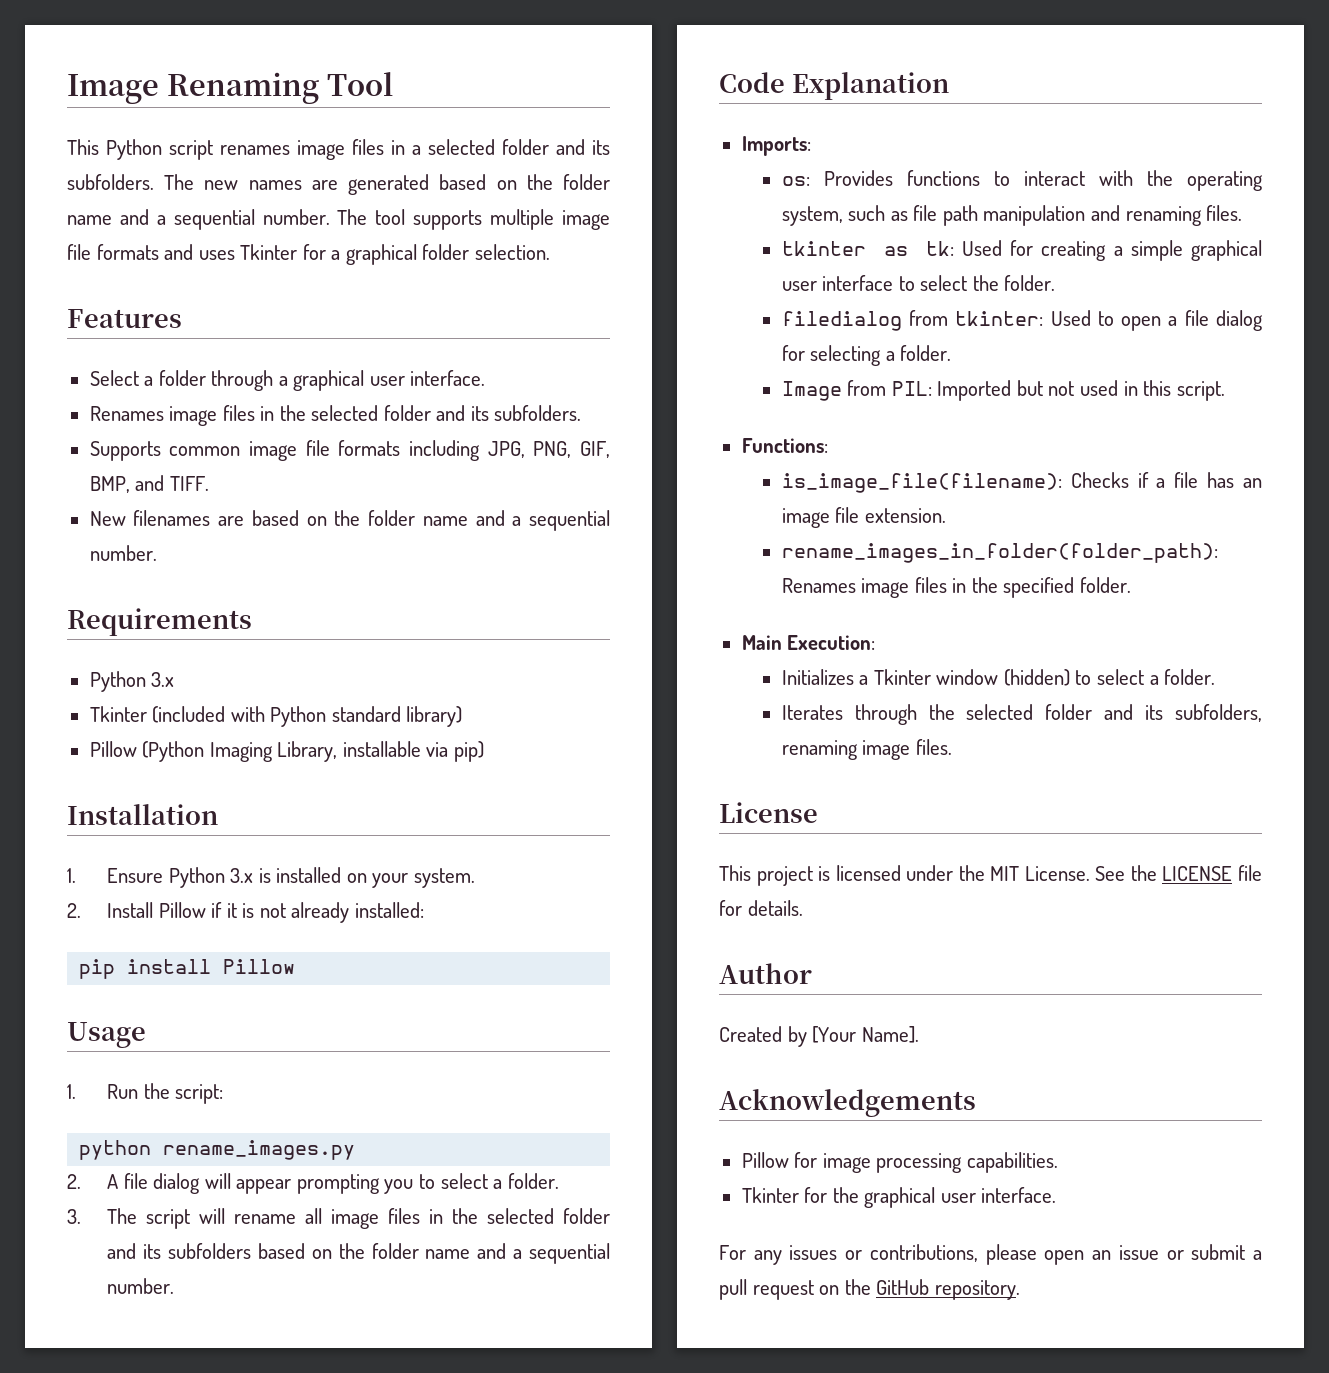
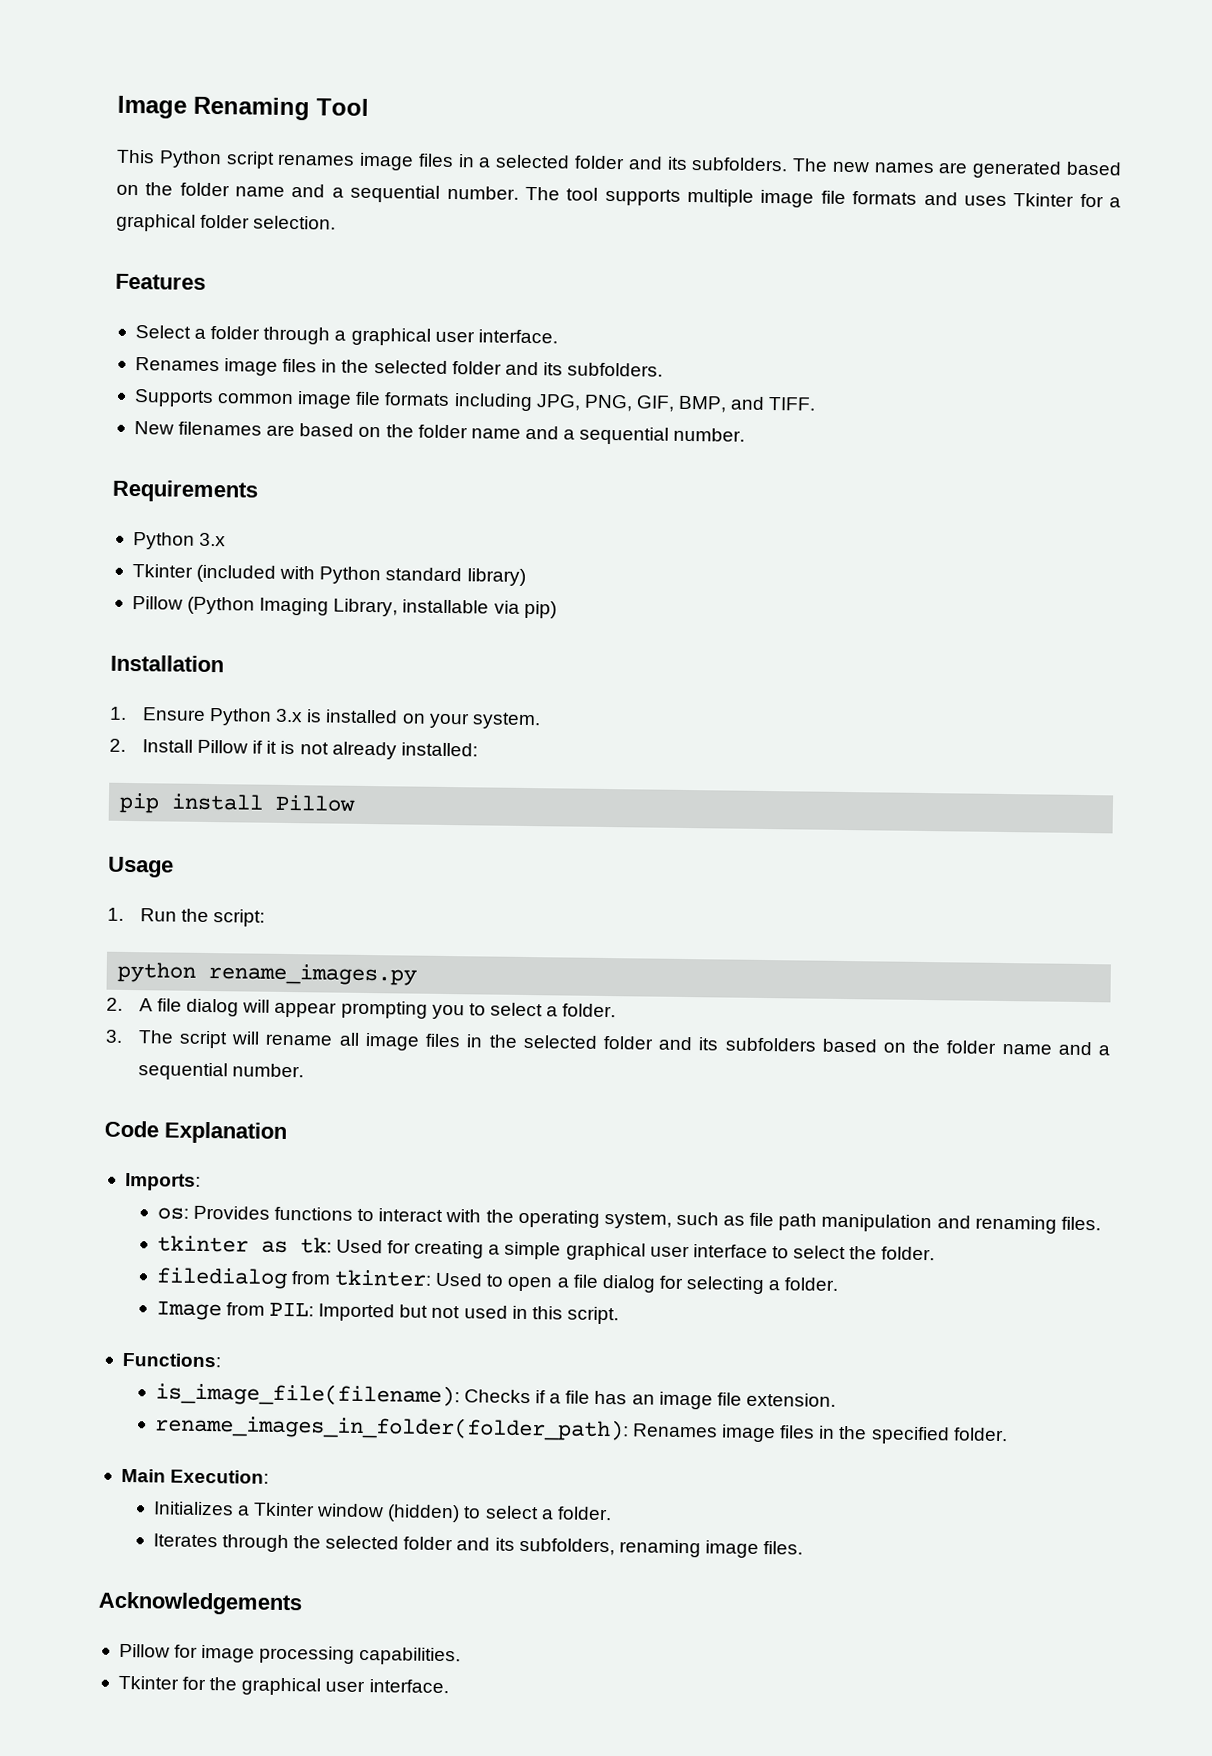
[719,802,818,823] [719,865,1262,886] [719,900,803,916] [719,963,812,984] [719,1026,919,1047] // License // This project is licensed under the MIT License. See the LICENSE file for details. // Author // Created by [Your Name]. -> (804, 1548) none
[719,1244,1262,1265] [719,1279,1020,1300] // For any issues or contributions, please open an issue or submit a pull request on the GitHub repository. -> (449, 1686) none

